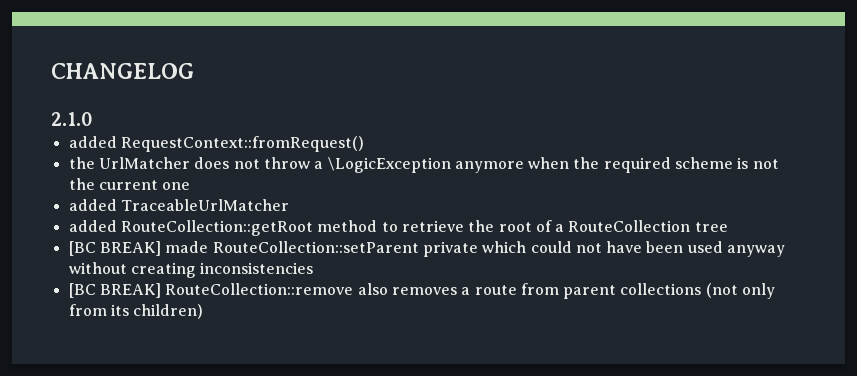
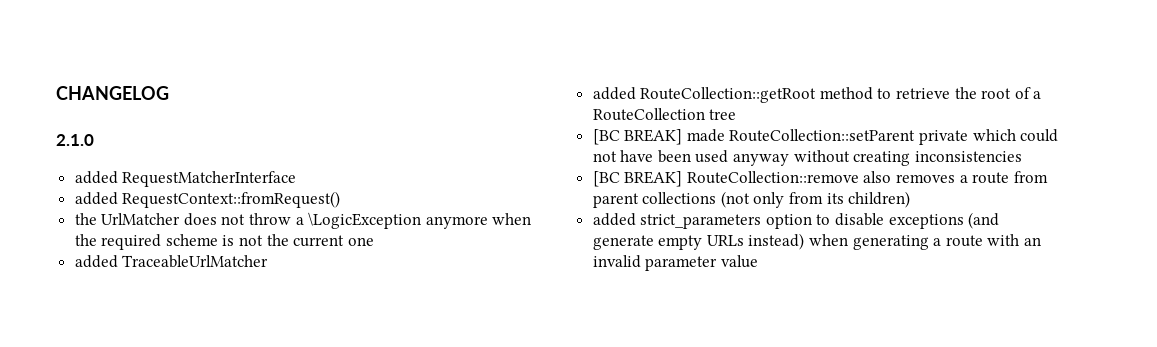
(93, 119) none -> [74,171,297,187] // added RequestMatcherInterface
(204, 311) none -> [592,212,1000,229] [592,233,1042,250] [592,255,758,271] // added strict_parameters option to disable exceptions (and generate empty URLs instead) when generating a route with an invalid parameter value

